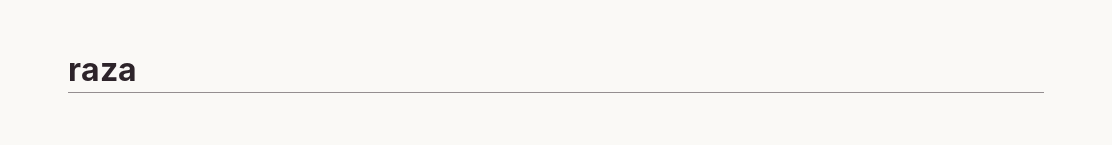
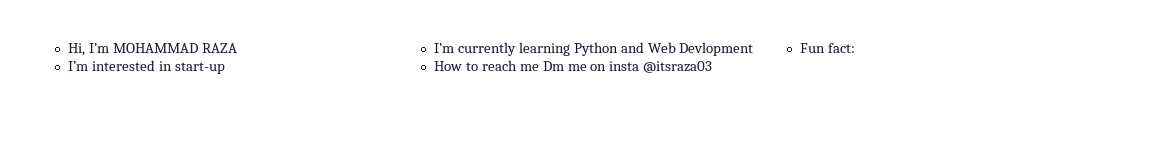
[68,63,137,81] raza -> [67,43,237,56] [67,60,225,74] [433,42,754,56] [433,60,713,73] [799,43,855,53] Hi, I’m MOHAMMAD RAZA // I’m interested in start-up // I’m currently learning Python and Web Devlopment // How to reach me Dm me on insta @itsraza03 // Fun fact:

